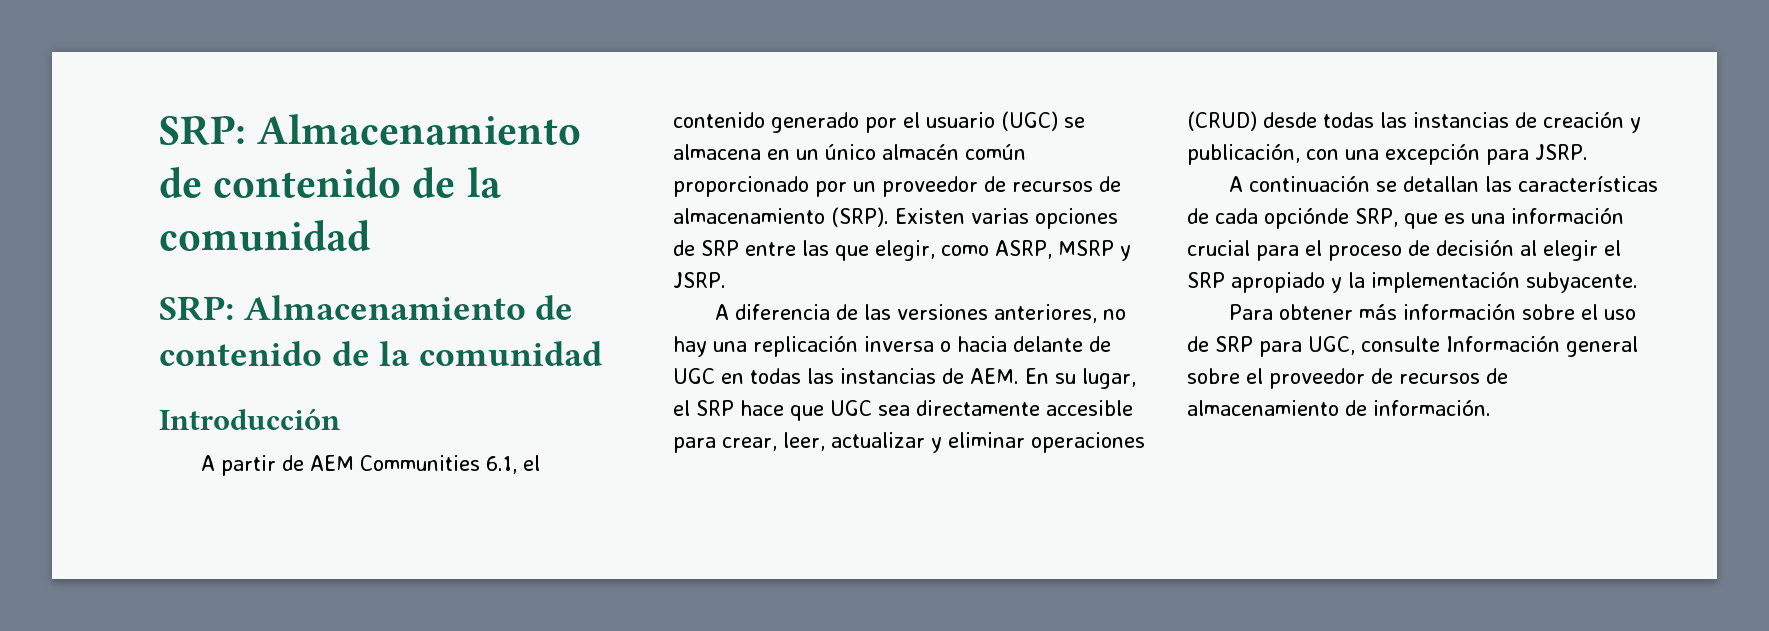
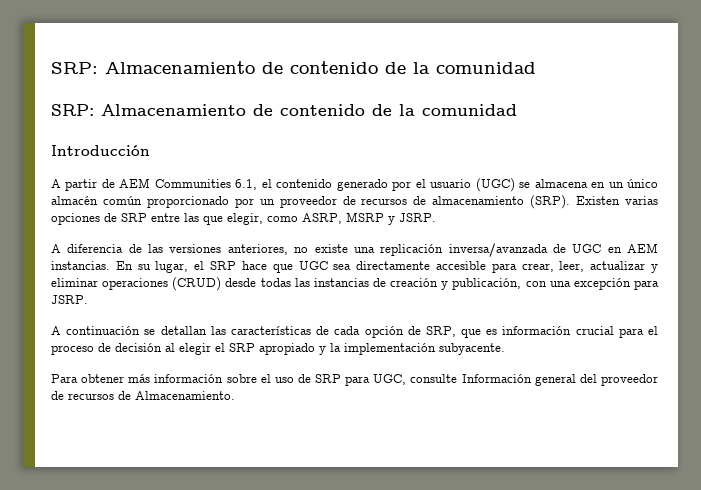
[673,336,707,357] hay -> [314,244,348,253] existe
[864,336,1111,352] [673,368,1019,384] inversa o hacia delante de UGC en todas las instancias de AEM. -> [448,243,658,257] [51,261,110,270] inversa/avanzada de UGC en AEM instancias.
[1264,208,1349,229] opciónde -> [364,326,421,338] opción de
[1471,213,1505,224] una -> (498, 332) none
[1187,368,1508,389] [1187,400,1491,416] sobre el proveedor de recursos de almacenamiento de información. -> [579,374,658,386] [51,391,235,400] del proveedor de recursos de Almacenamiento.

